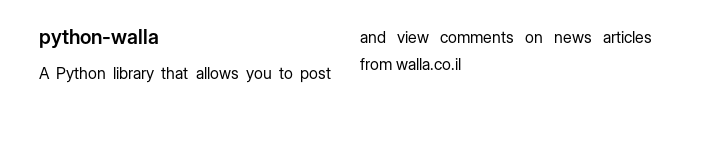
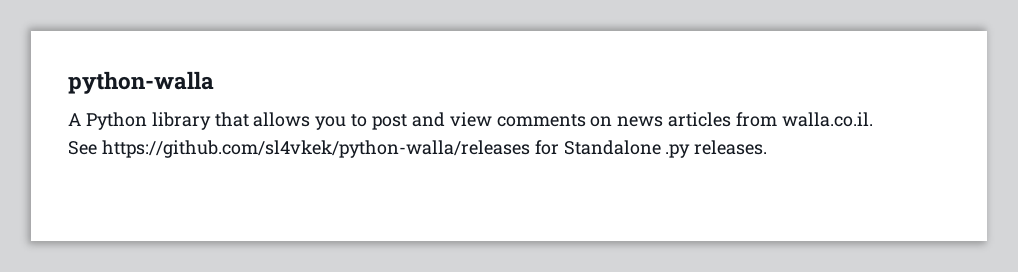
[396,58,462,70] walla.co.il -> [781,112,873,127] [68,140,768,158] walla.co.il. // See https://github.com/sl4vkek/python-walla/releases for Standalone .py releases.

